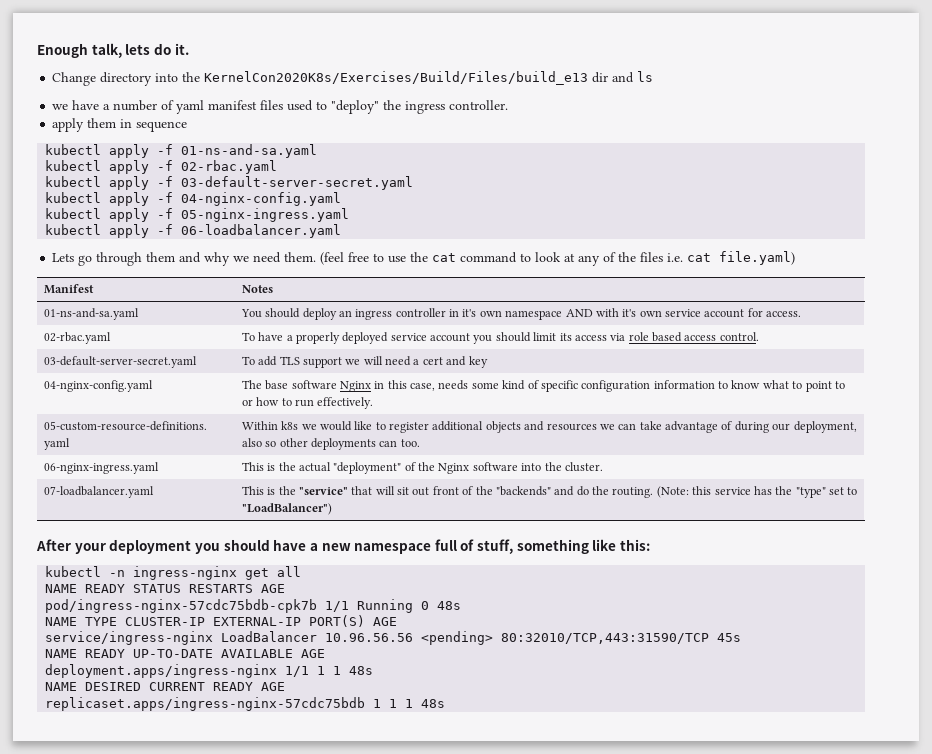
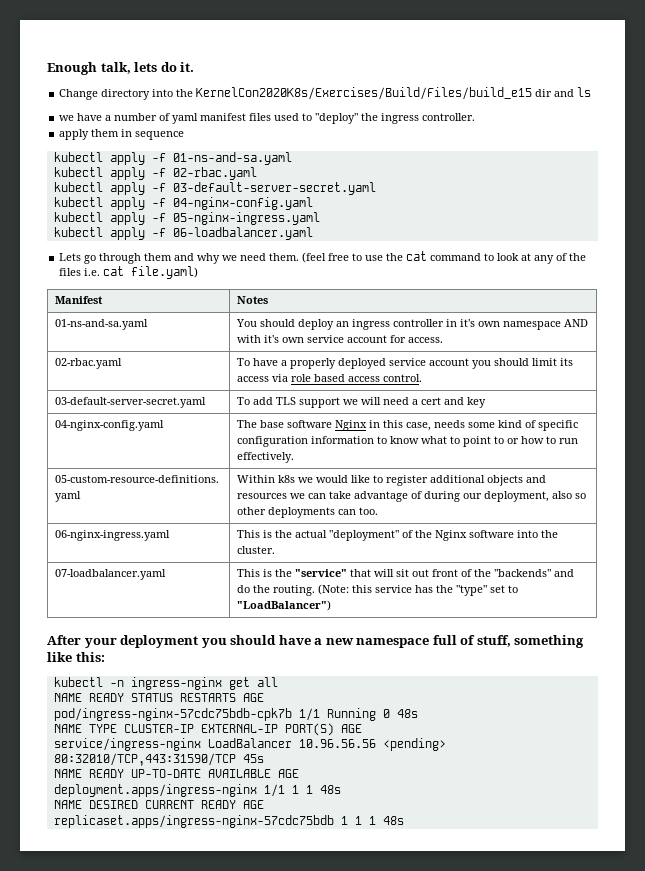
[204,71,589,85] KernelCon2020K8s/Exercises/Build/Files/build_e13 -> [196,87,533,100] KernelCon2020K8s/Exercises/Build/Files/build_e15

